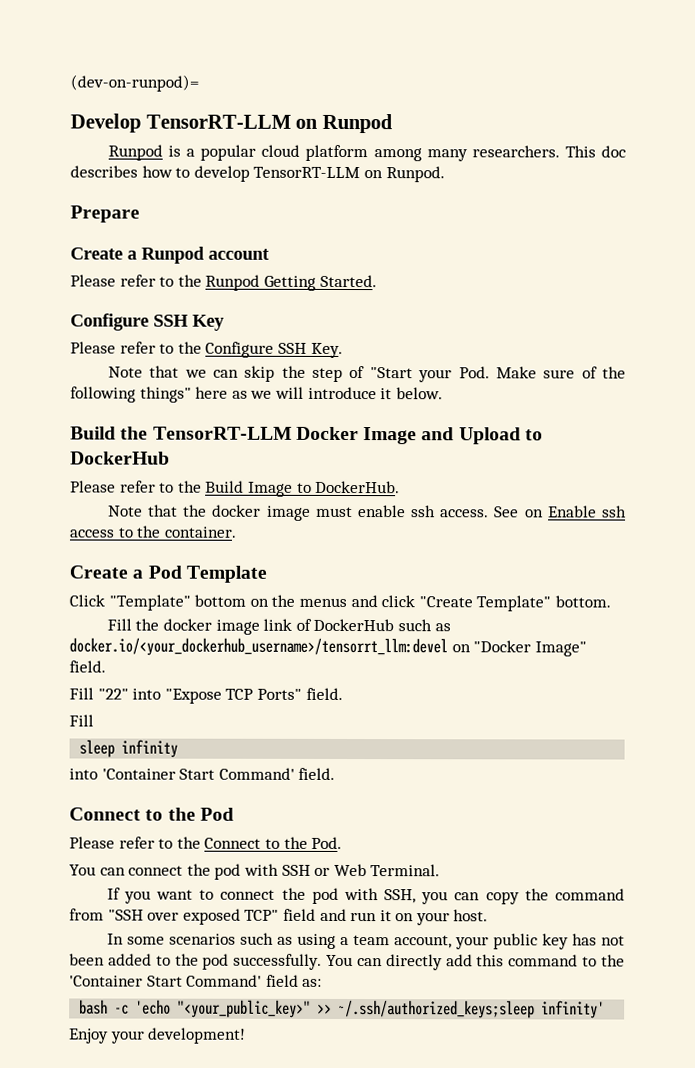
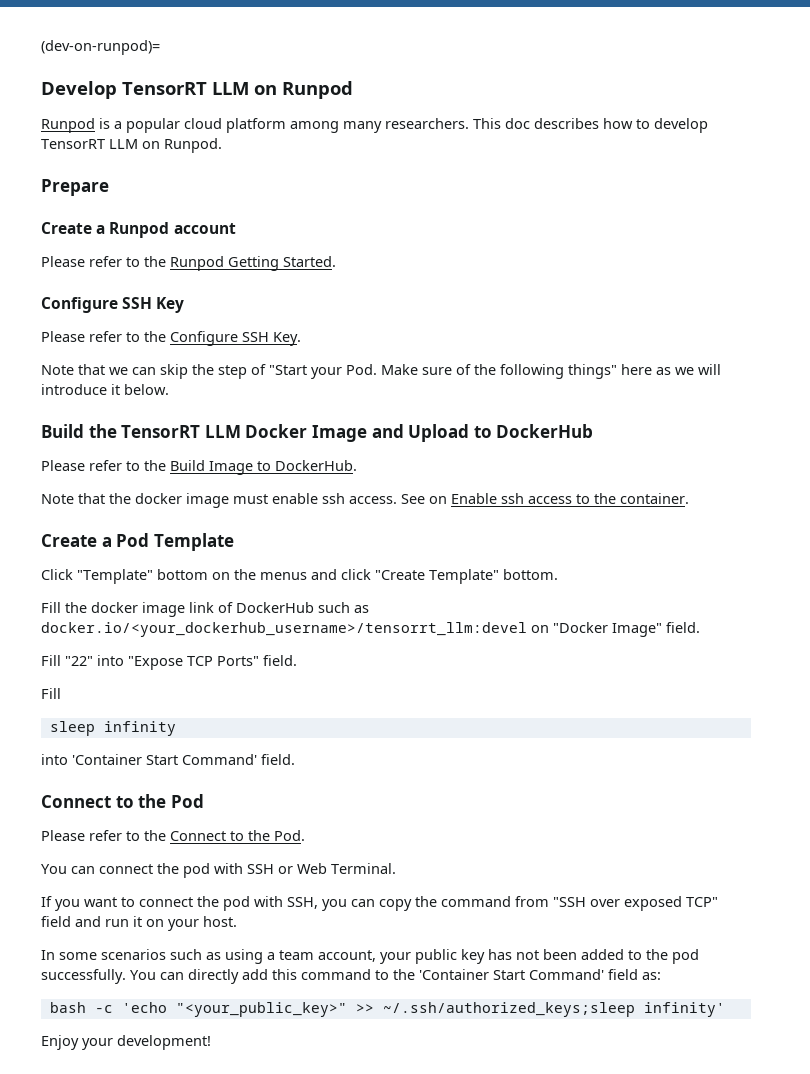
[145,114,291,129] TensorRT-LLM -> [122,82,249,95] TensorRT LLM
[253,166,361,179] TensorRT-LLM -> [41,139,138,149] TensorRT LLM
[152,426,292,440] TensorRT-LLM -> [121,425,241,438] TensorRT LLM

